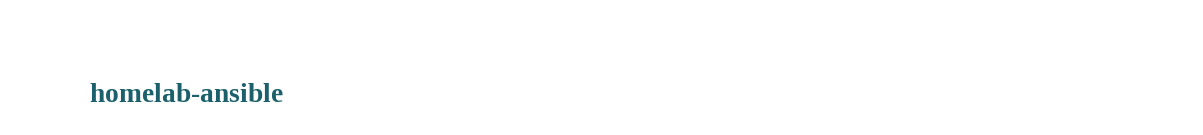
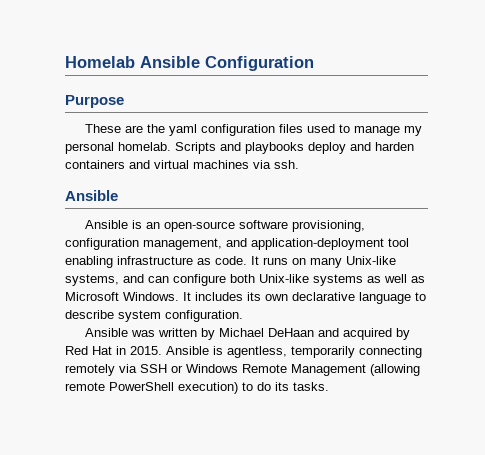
[90,83,283,102] homelab-ansible -> [65,56,314,71] [65,95,124,108] [85,124,423,136] [65,142,414,154] [65,160,299,169] [65,190,118,201] [85,220,366,232] [65,238,409,250] [65,256,396,268] [65,274,425,286] [65,292,426,304] [65,310,243,322] [85,328,411,340] [65,346,422,358] [65,364,420,376] [65,382,329,394] Homelab Ansible Configuration // Purpose // These are the yaml configuration files used to manage my personal homelab. Scripts and playbooks deploy and harden containers and virtual machines via ssh. // Ansible // Ansible is an open-source software provisioning, configuration management, and application-deployment tool enabling infrastructure as code. It runs on many Unix-like systems, and can configure both Unix-like systems as well as Microsoft Windows. It includes its own declarative language to describe system configuration. // Ansible was written by Michael DeHaan and acquired by Red Hat in 2015. Ansible is agentless, temporarily connecting remotely via SSH or Windows Remote Management (allowing remote PowerShell execution) to do its tasks.

